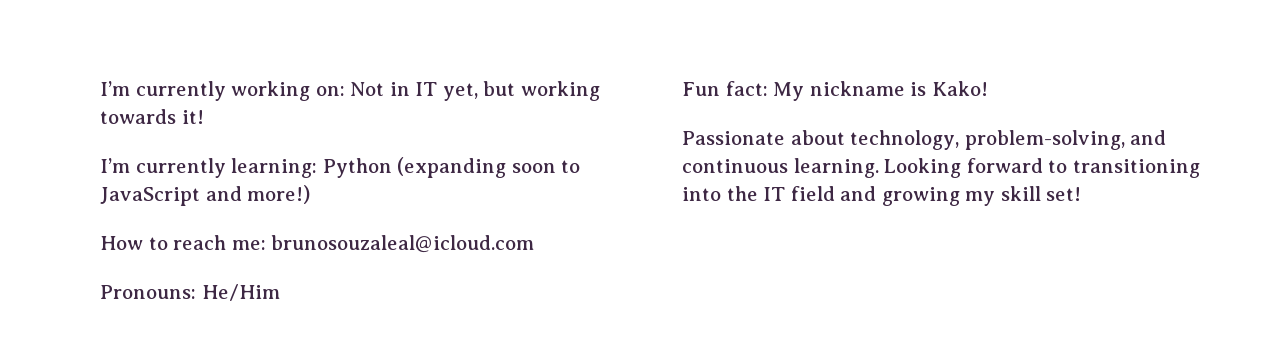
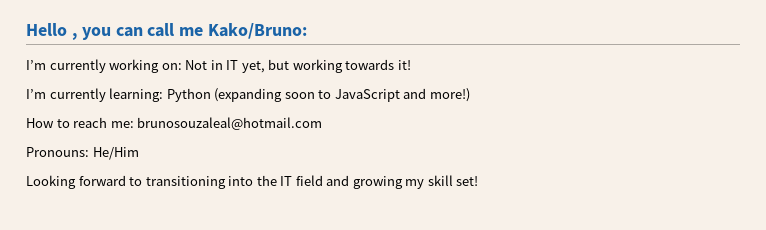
(100, 88) none -> [26,23,308,40] Hello , you can call me Kako/Bruno: //
[271,235,535,253] brunosouzaleal@icloud.com -> [137,117,323,130] brunosouzaleal@hotmail.com
[682,81,988,101] [682,130,1167,150] [682,158,879,178] Fun fact: My nickname is Kako! // Passionate about technology, problem-solving, and continuous learning. -> (139, 153) none

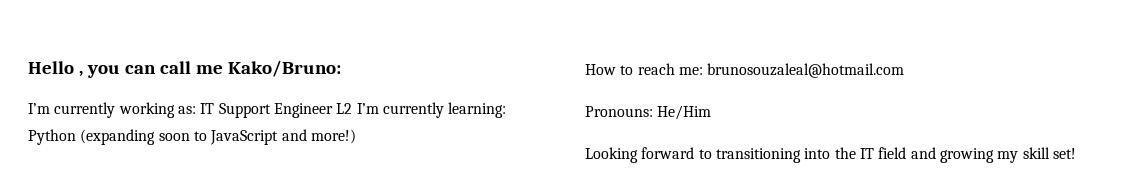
[161,59,411,73] on: Not in IT yet, but working towards it! // -> [177,103,353,118] as: IT Support Engineer L2

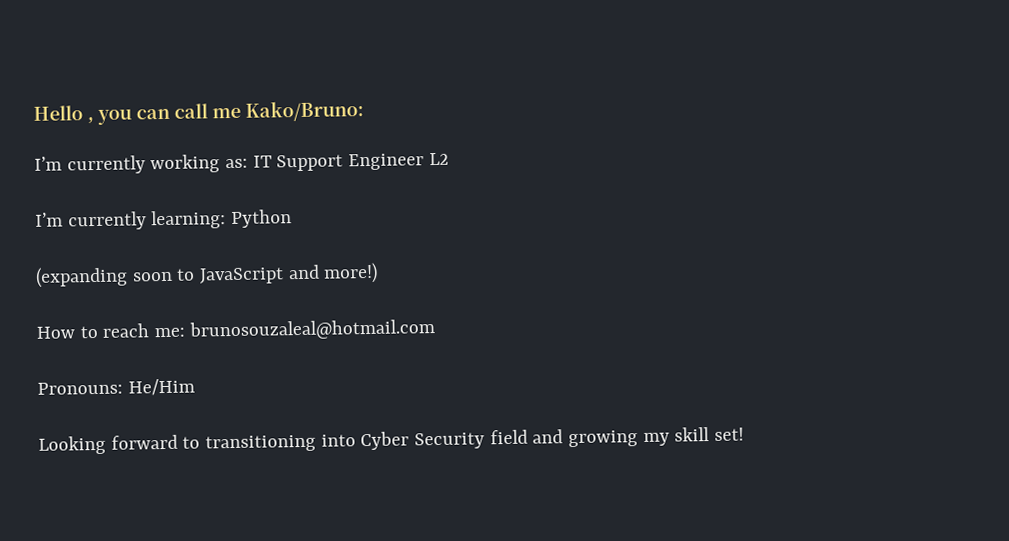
(353, 108) none -> (449, 159) //
(76, 137) none -> (293, 218) //
[834,147,874,159] the IT -> [360,431,486,451] Cyber Security

